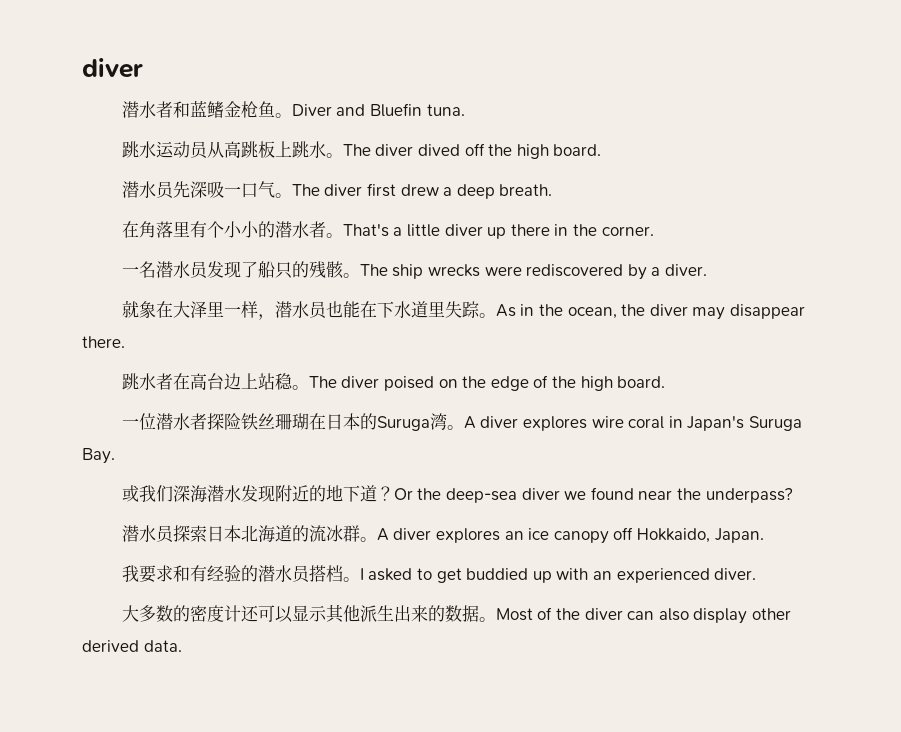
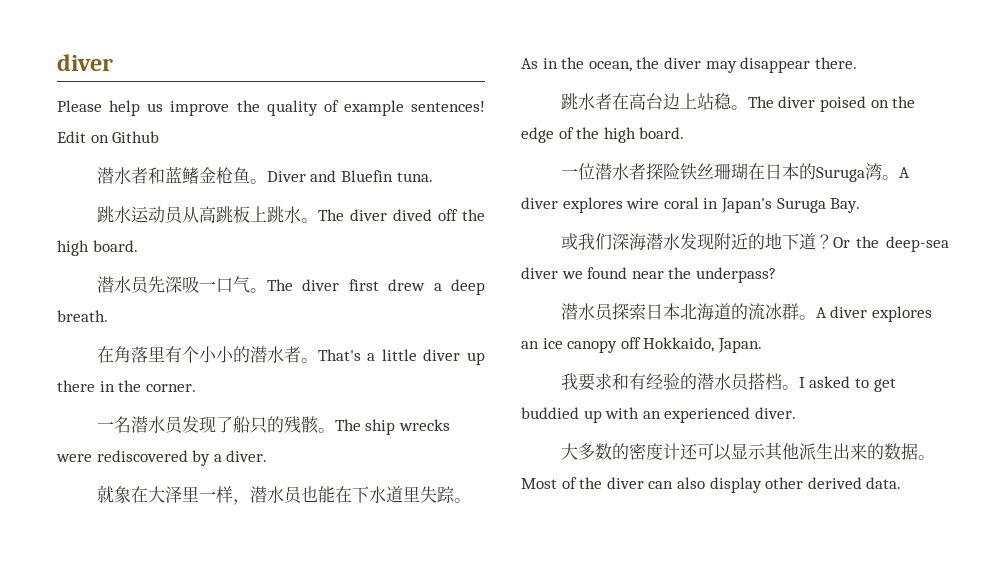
[82,58,143,78] diver -> [57,54,113,71] [57,100,485,116] [57,131,160,143] diver // Please help us improve the quality of example sentences! Edit on Github

